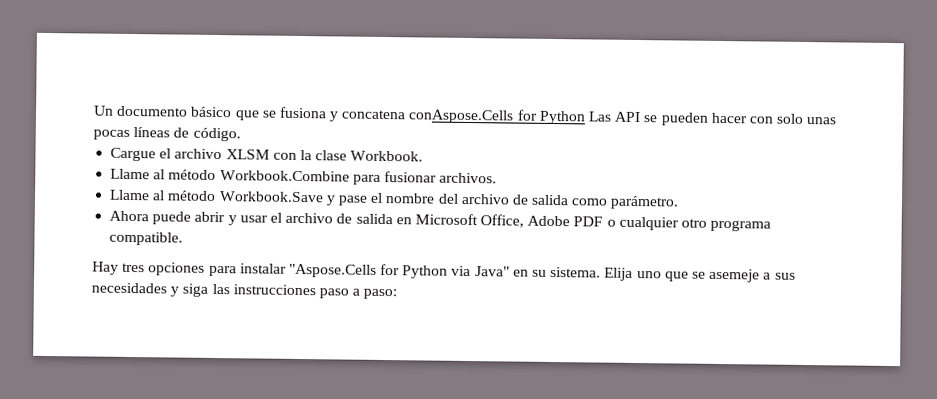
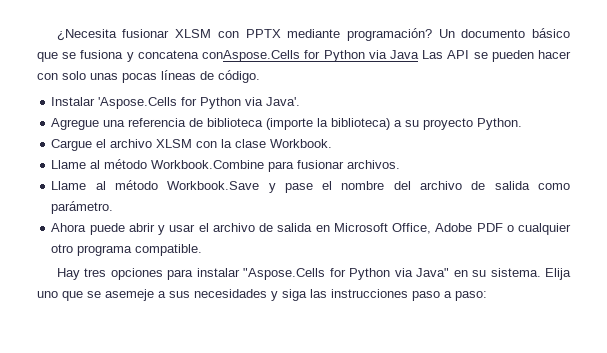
(93, 110) none -> [56,28,432,41] ¿Necesita fusionar XLSM con PPTX mediante programación?
(586, 117) none -> [368,50,419,59] via Java
(241, 134) none -> [51,97,301,109] [51,118,523,130] // Instalar 'Aspose.Cells for Python via Java'. // Agregue una referencia de biblioteca (importe la biblioteca) a su proyecto Python.

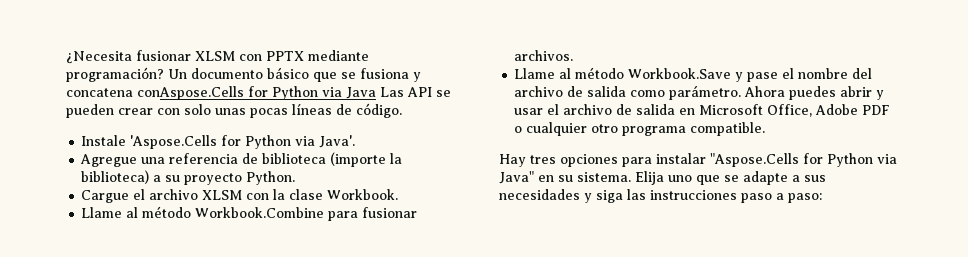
[538,50,571,59] hacer -> [118,108,153,115] crear
[51,97,96,106] Instalar -> [81,135,127,146] Instale
[51,223,125,235] // Ahora puede -> [744,86,837,100] Ahora puedes
[105,289,154,301] asemeje -> [743,171,788,185] adapte

